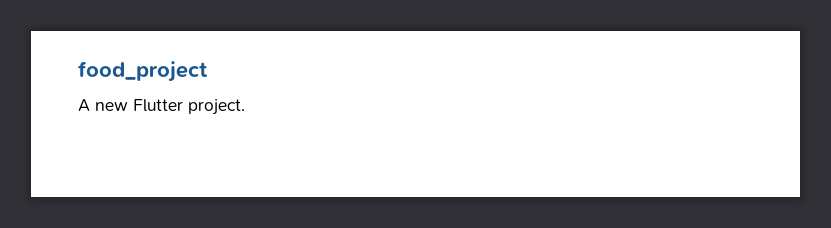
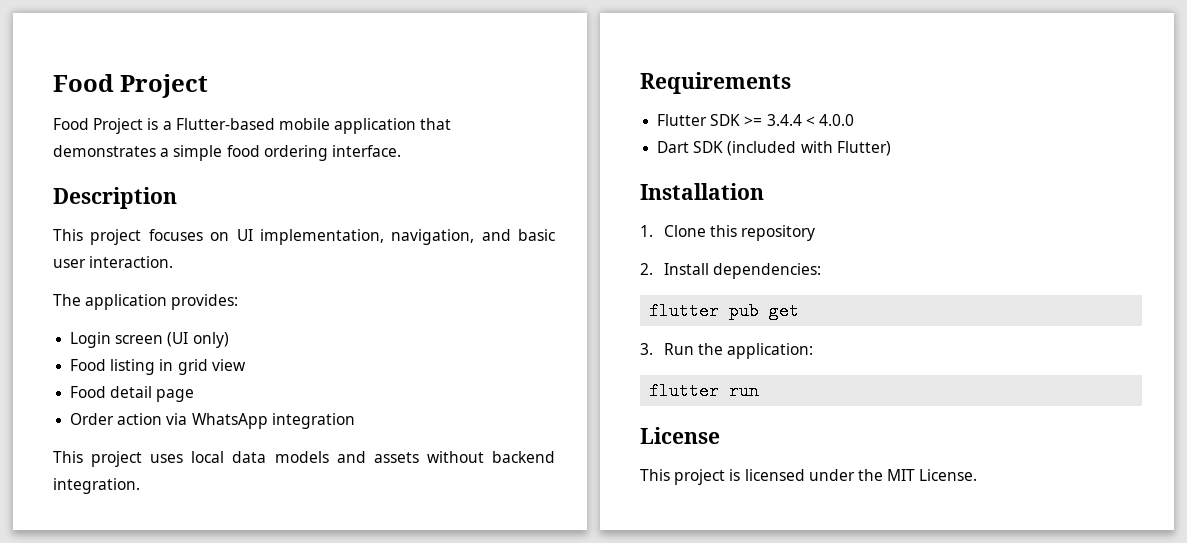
[78,61,208,82] [78,99,245,115] food_project // A new Flutter project. -> [53,74,209,98] [53,118,452,134] [53,145,401,161] [53,187,177,209] [53,229,555,245] [53,256,174,268] [53,294,239,310] [70,332,229,348] [70,359,246,375] [70,386,195,402] [70,413,355,429] [53,451,555,467] [53,478,140,494] [640,72,791,94] [657,114,854,126] [657,141,891,156] [640,183,764,200] [640,225,816,241] [640,263,822,279] [649,302,800,320] [640,343,814,359] [649,382,760,400] [640,427,720,444] [640,469,978,485] Food Project // Food Project is a Flutter-based mobile application that demonstrates a simple food ordering interface. // Description // This project focuses on UI implementation, navigation, and basic user interaction. // The application provides: // Login screen (UI only) // Food listing in grid view // Food detail page // Order action via WhatsApp integration // This project uses local data models and assets without backend integration. // Requirements // Flutter SDK >= 3.4.4 < 4.0.0 // Dart SDK (included with Flutter) // Installation // 1. Clone this repository // 2. Install dependencies: // flutter pub get // 3. Run the application: // flutter run // License // This project is licensed under the MIT License.

